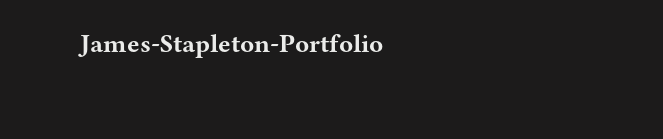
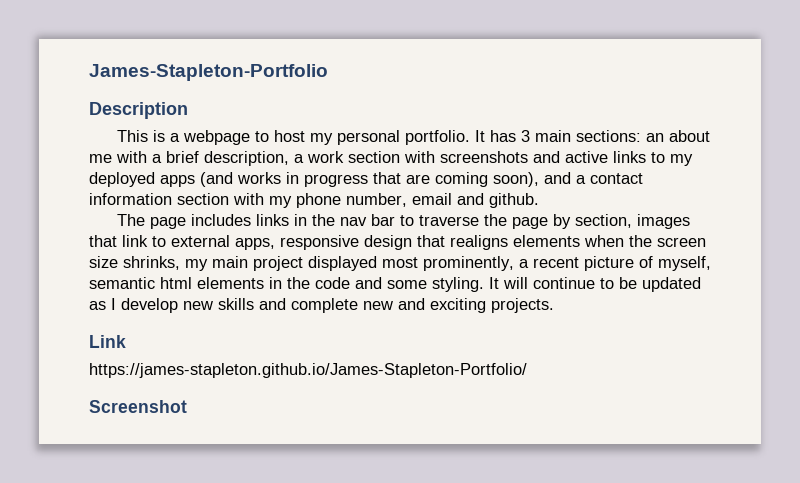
(383, 46) none -> [89,102,188,119] [117,130,711,145] [89,151,693,166] [89,172,643,187] [89,193,539,208] [117,214,691,229] [89,235,706,250] [89,256,711,271] [89,277,701,292] [89,298,554,313] [89,335,126,348] [89,363,527,378] [89,400,187,413] // Description // This is a webpage to host my personal portfolio. It has 3 main sections: an about me with a brief description, a work section with screenshots and active links to my deployed apps (and works in progress that are coming soon), and a contact information section with my phone number, email and github. // The page includes links in the nav bar to traverse the page by section, images that link to external apps, responsive design that realigns elements when the screen size shrinks, my main project displayed most prominently, a recent picture of myself, semantic html elements in the code and some styling. It will continue to be updated as I develop new skills and complete new and exciting projects. // Link // https://james-stapleton.github.io/James-Stapleton-Portfolio/ // Screenshot

